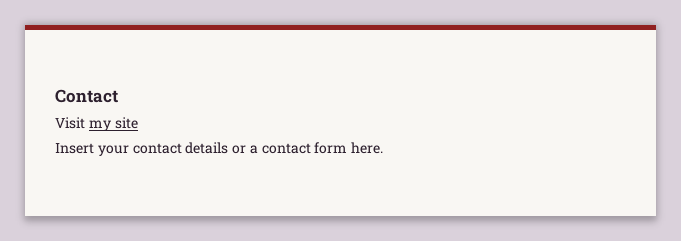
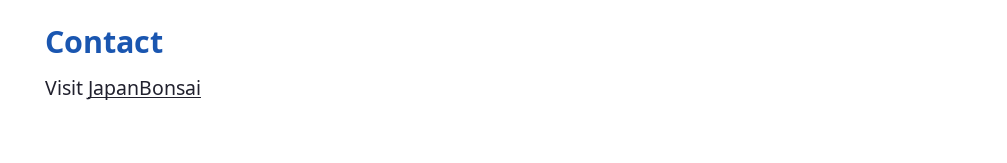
[88,117,138,131] [55,142,384,156] my site // Insert your contact details or a contact form here. -> [86,80,202,100] JapanBonsai

